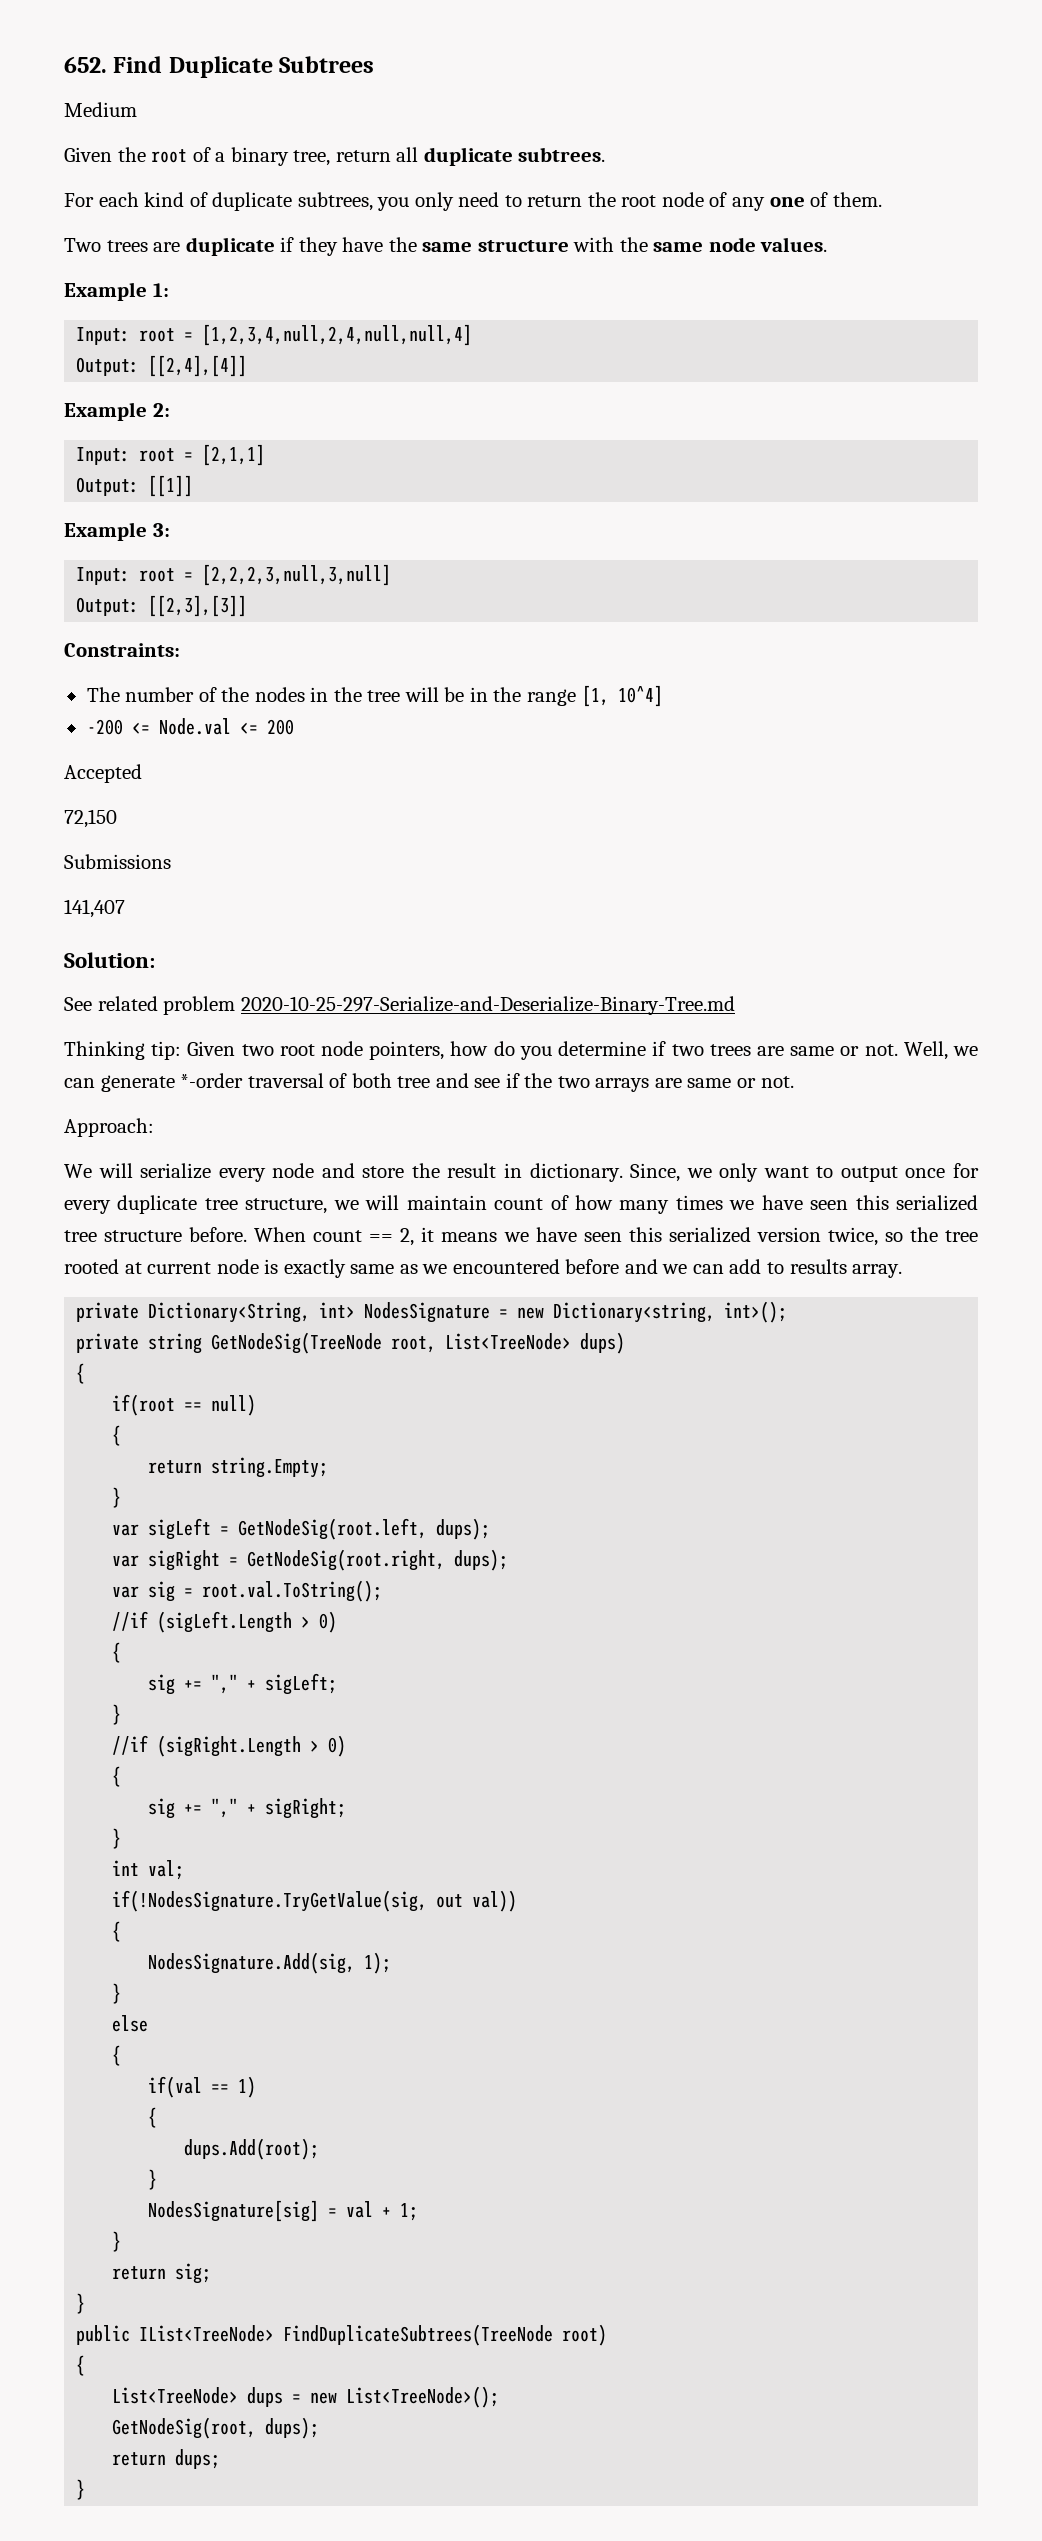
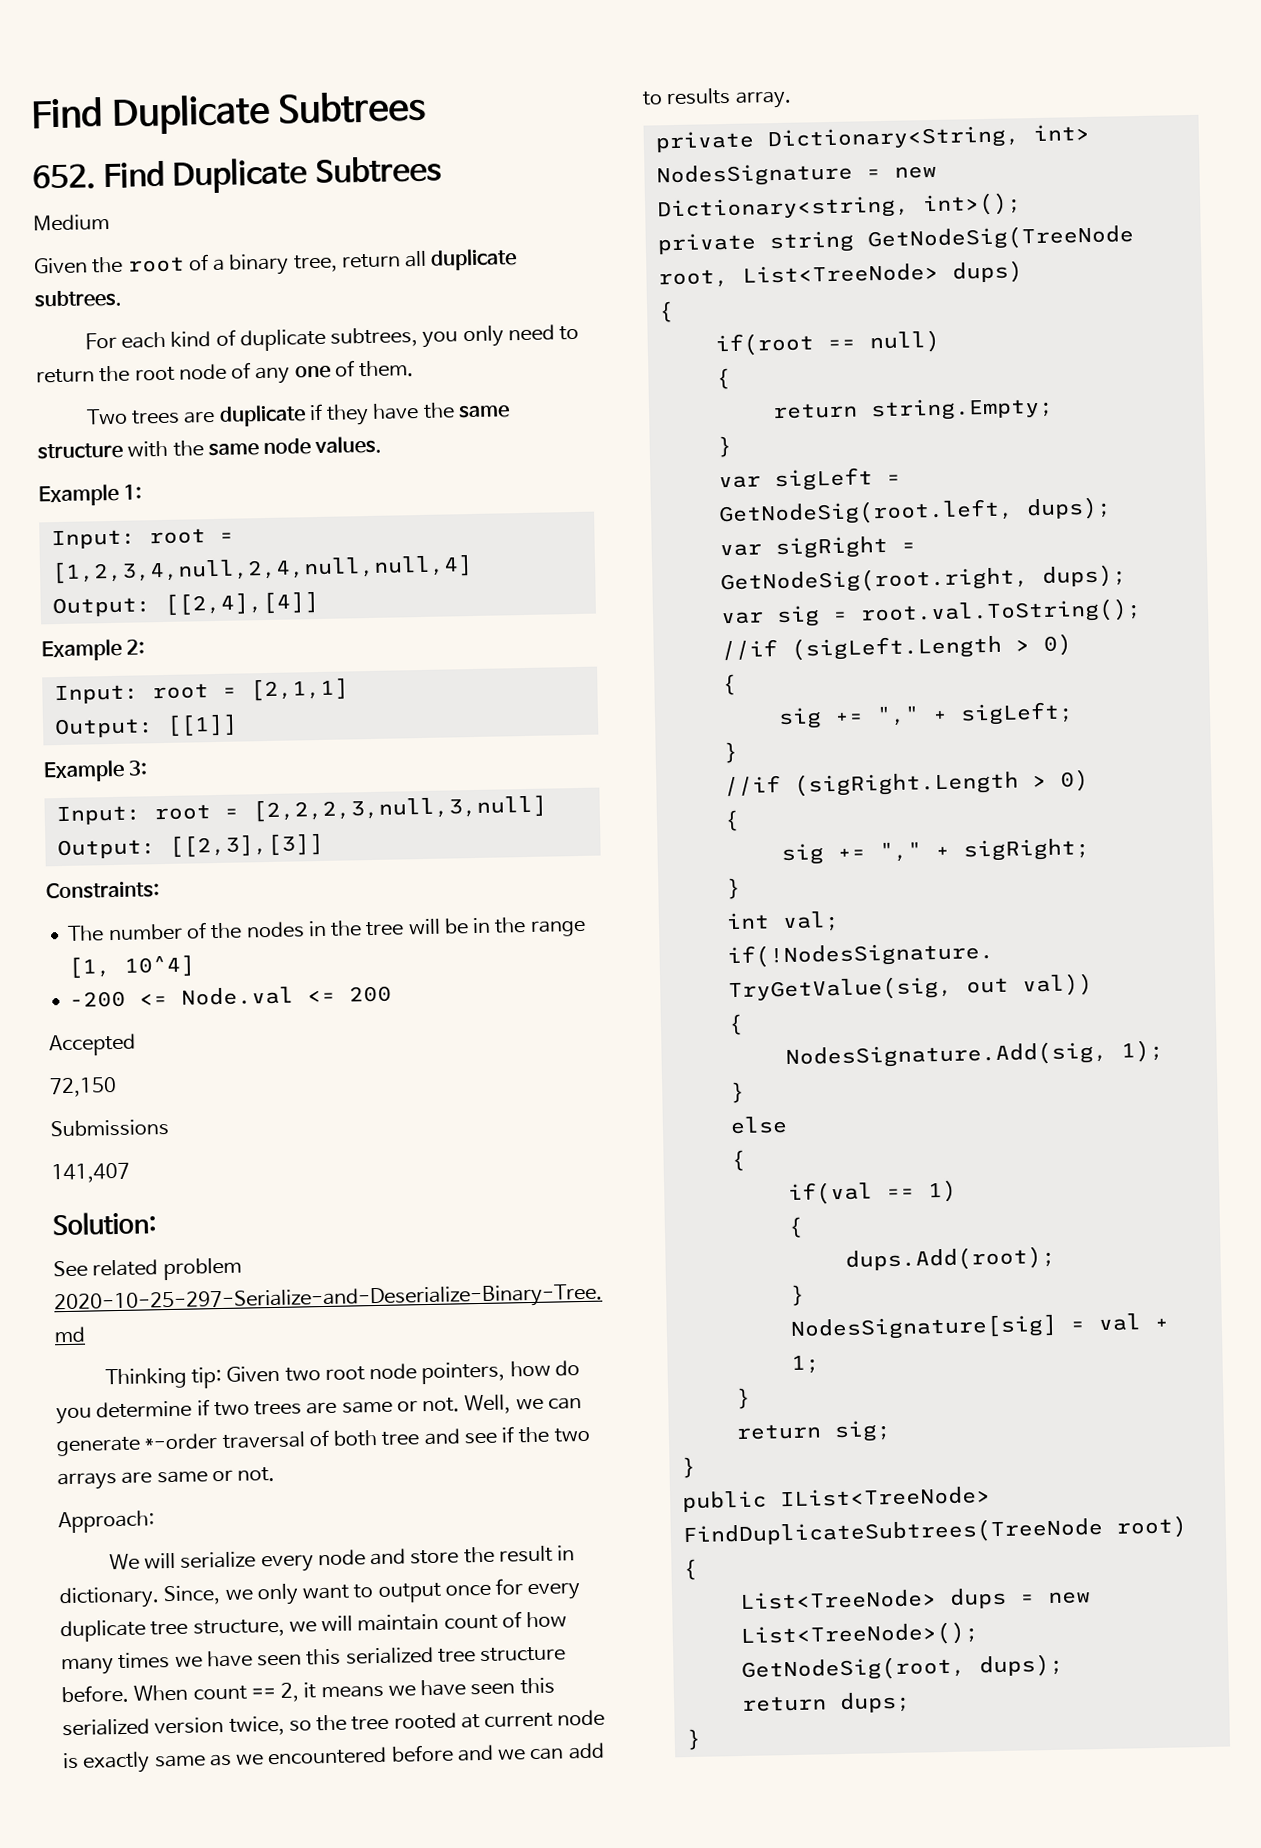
(64, 64) none -> [30,90,427,135] Find Duplicate Subtrees //

